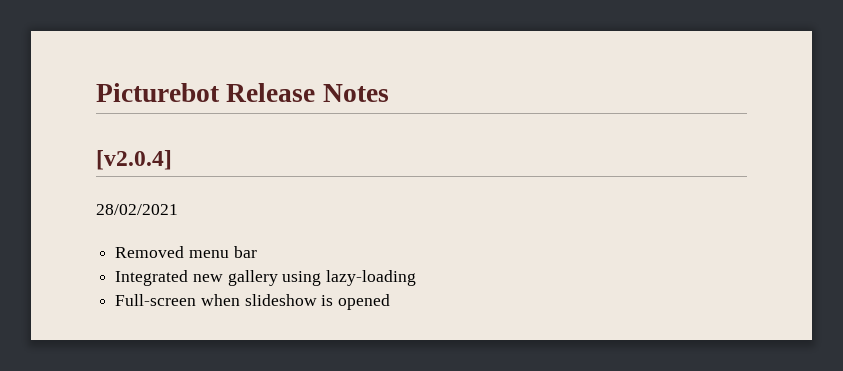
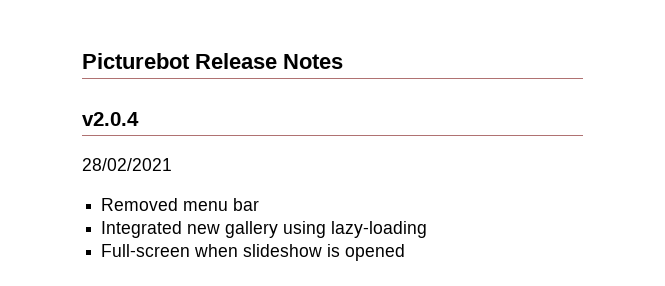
[96,150,172,170] [v2.0.4] -> [82,112,139,126] v2.0.4

